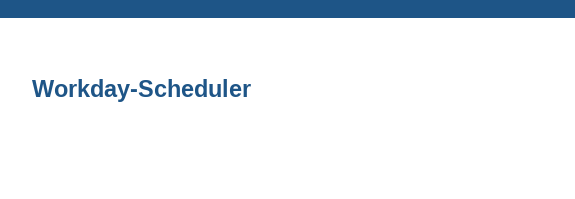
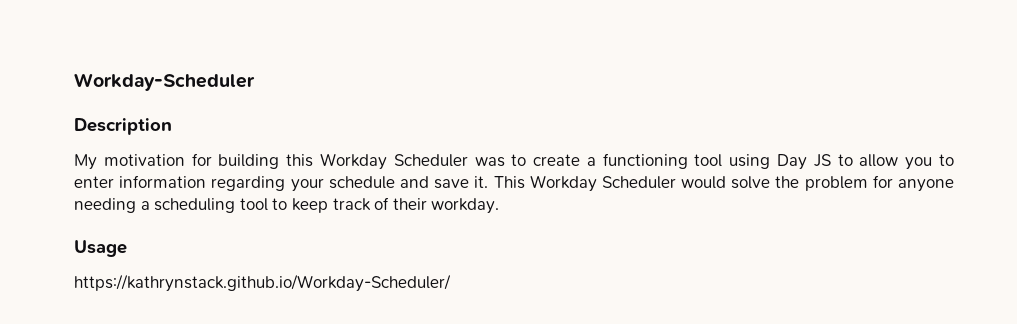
(251, 90) none -> [74,118,172,135] [74,153,954,170] [74,175,954,192] [74,197,500,214] [74,240,127,257] [74,274,451,292] // Description // My motivation for building this Workday Scheduler was to create a functioning tool using Day JS to allow you to enter information regarding your schedule and save it. This Workday Scheduler would solve the problem for anyone needing a scheduling tool to keep track of their workday. // Usage // https://kathrynstack.github.io/Workday-Scheduler/

